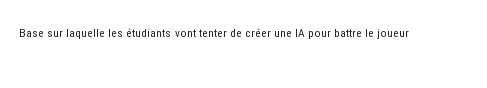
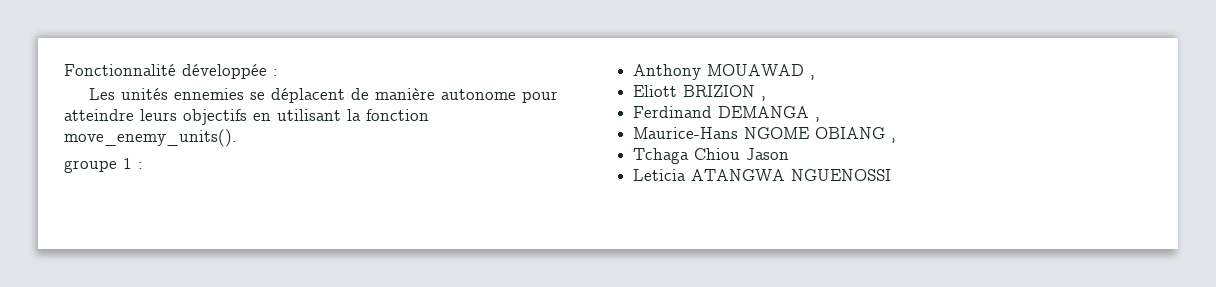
[19,28,410,39] Base sur laquelle les étudiants vont tenter de créer une IA pour battre le joueur -> [64,64,278,79] [88,88,558,103] [64,109,429,125] [64,129,237,147] [64,158,143,173] [633,64,816,80] [633,85,767,101] [633,106,821,122] [633,127,897,143] [633,148,790,164] [633,169,892,181] Fonctionnalité développée : // Les unités ennemies se déplacent de manière autonome pour atteindre leurs objectifs en utilisant la fonction move_enemy_units(). // groupe 1 : // Anthony MOUAWAD , // Eliott BRIZION , // Ferdinand DEMANGA , // Maurice-Hans NGOME OBIANG , // Tchaga Chiou Jason // Leticia ATANGWA NGUENOSSI

